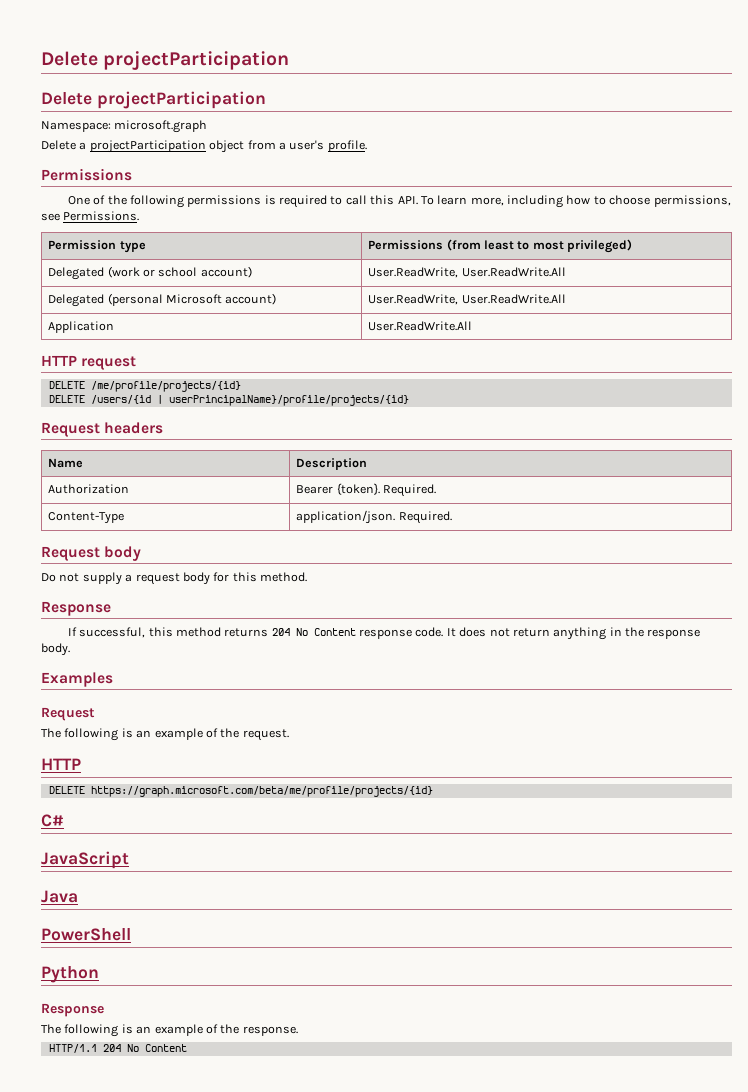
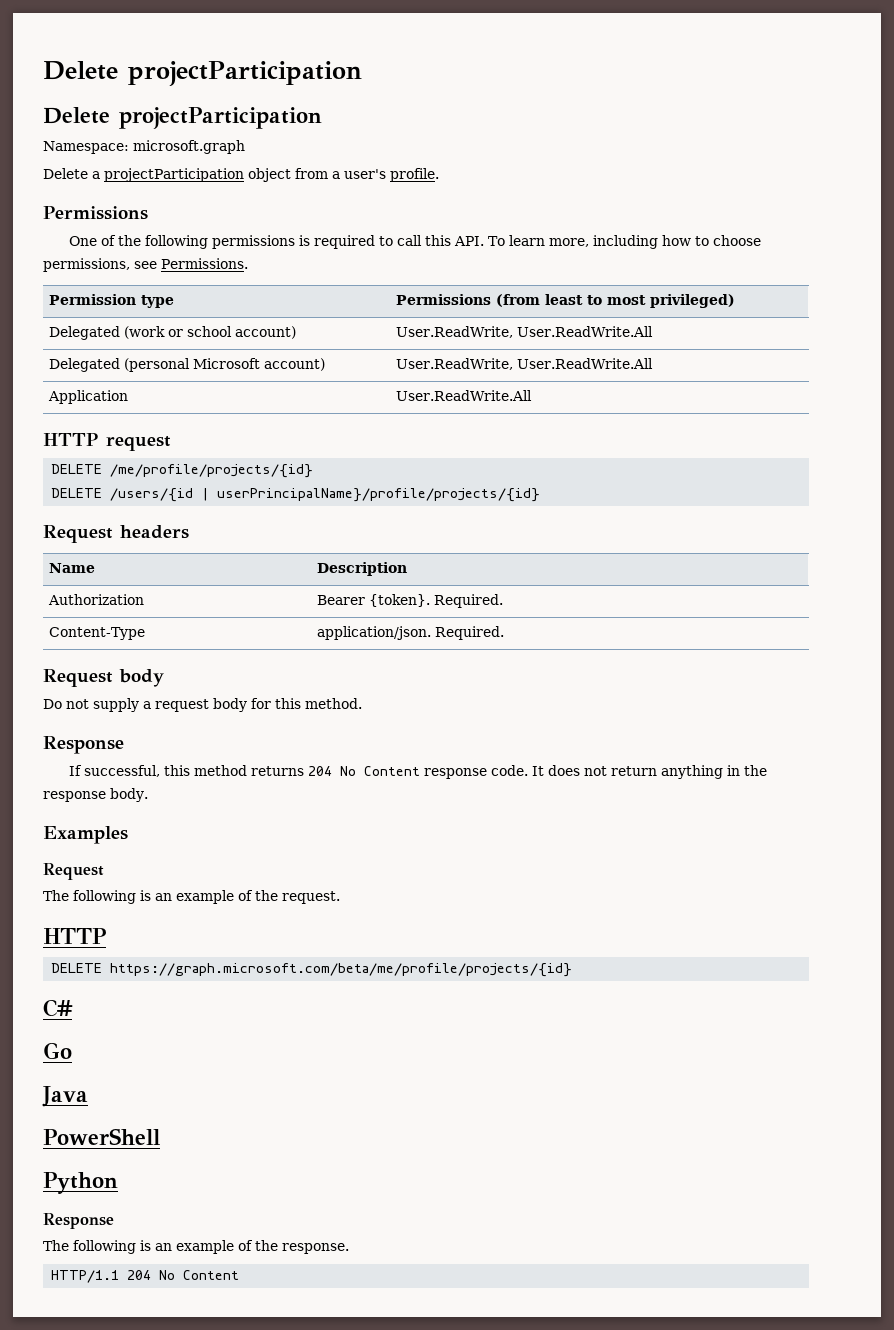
[41,851,129,869] JavaScript -> [43,1042,72,1059] Go

